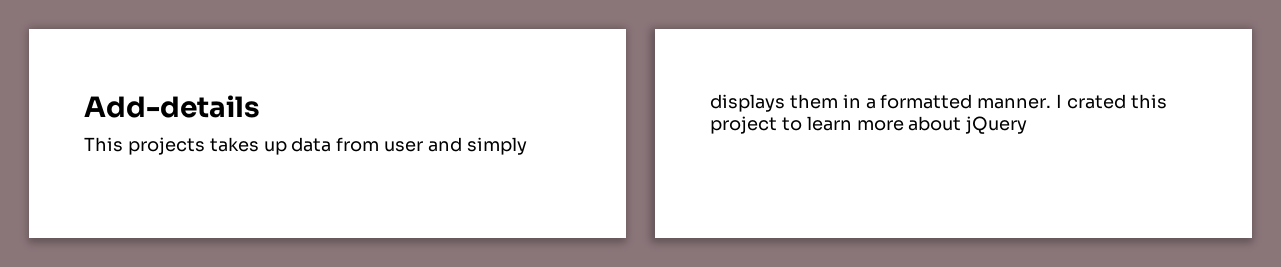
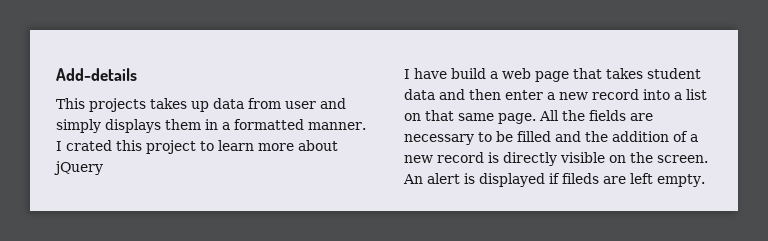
(1028, 125) none -> [404,68,701,82] [404,89,707,100] [404,110,653,124] [404,131,698,145] [404,152,708,166] [403,173,705,187] // I have build a web page that takes student data and then enter a new record into a list on that same page. All the fields are necessary to be filled and the addition of a new record is directly visible on the screen. An alert is displayed if fileds are left empty.

